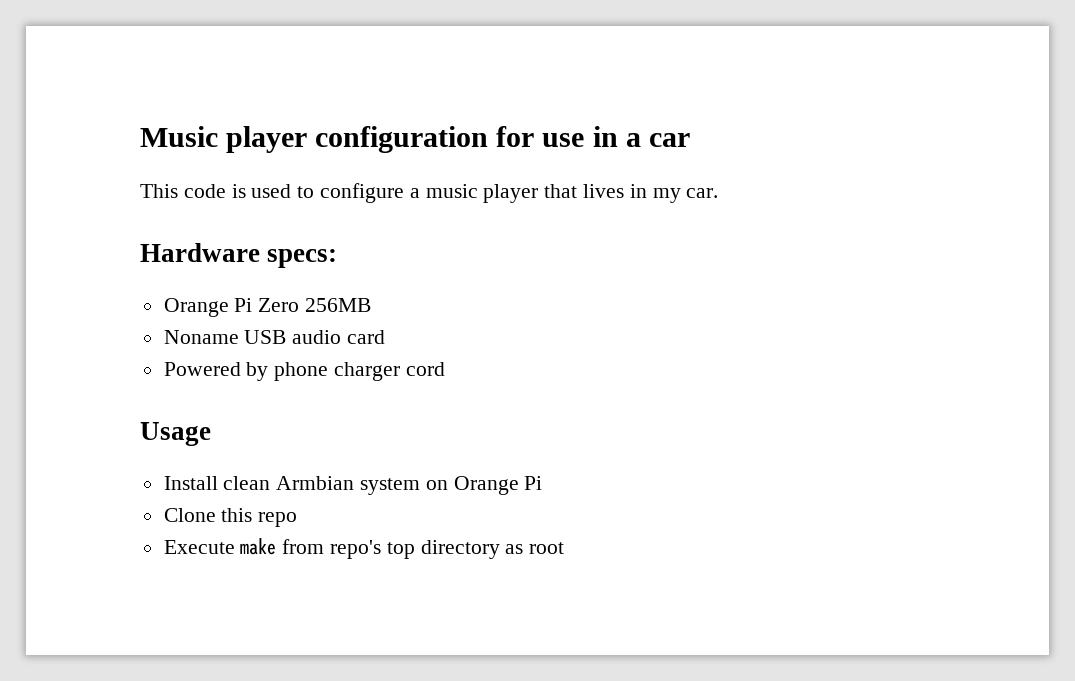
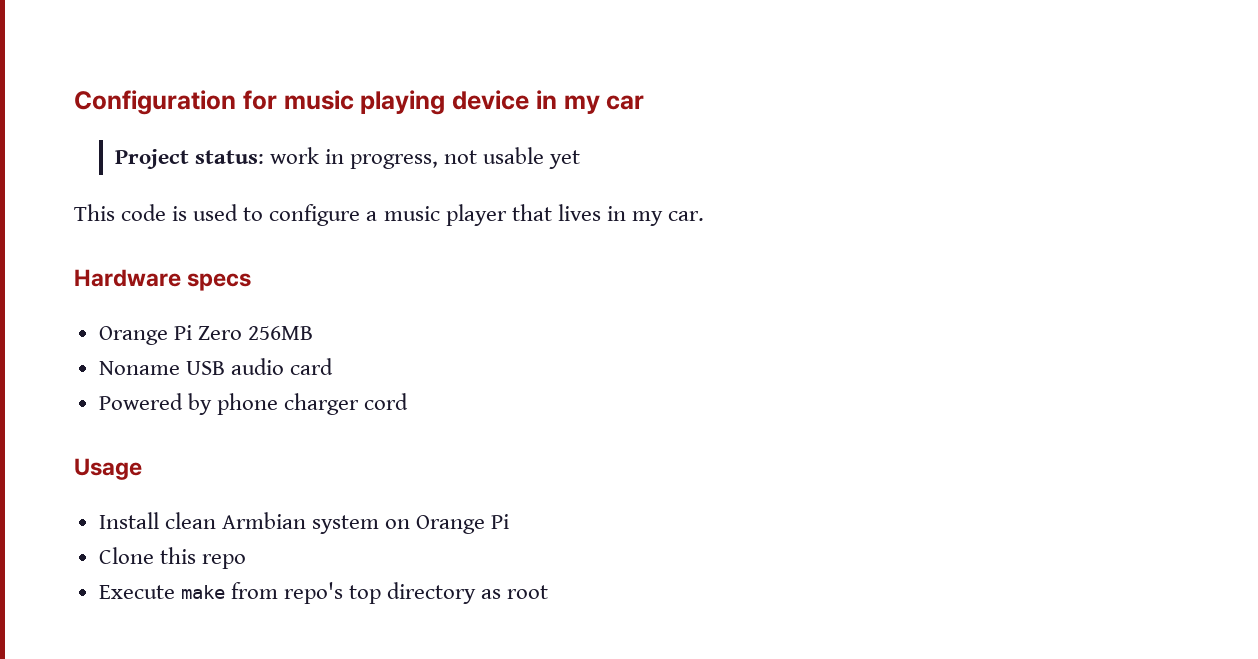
[140,126,690,153] Music player configuration for use in a car -> [74,90,645,115] [114,147,581,169] Configuration for music playing device in my car // Project status: work in progress, not usable yet
[267,249,338,268] specs: -> [187,273,252,291] specs

